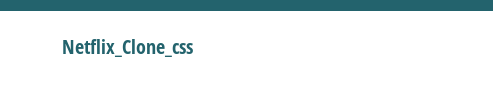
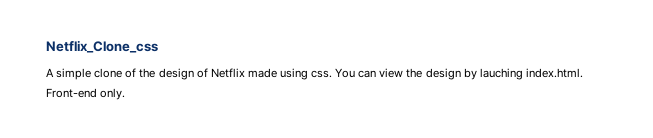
(193, 48) none -> [46,68,583,80] [46,88,126,100] // A simple clone of the design of Netflix made using css. You can view the design by lauching index.html. Front-end only.

